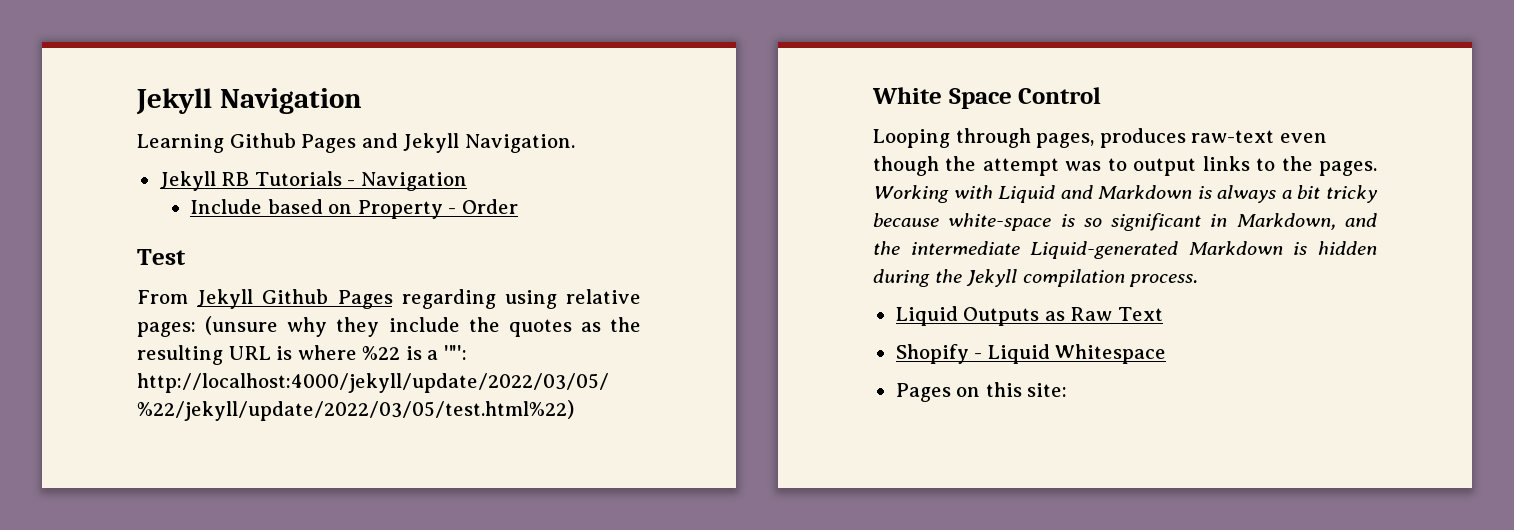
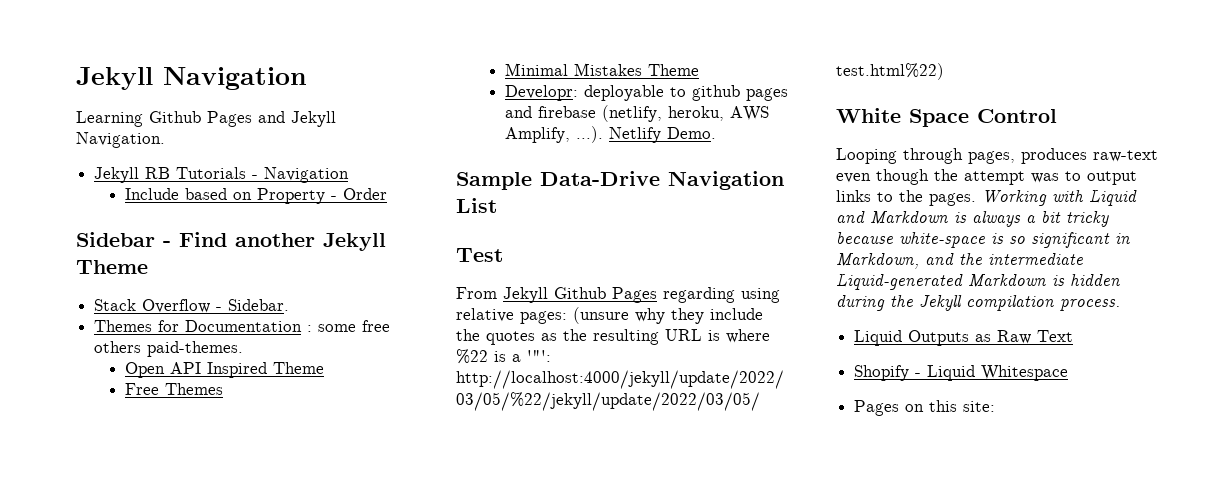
(519, 206) none -> [76,232,386,251] [76,260,148,274] [94,299,290,313] [94,320,391,332] [94,341,244,357] [125,362,325,378] [125,383,224,395] [505,63,700,76] [505,85,789,101] [505,105,770,122] [505,126,717,143] [456,171,784,190] [456,198,497,213] // Sidebar - Find another Jekyll Theme // Stack Overflow - Sidebar. // Themes for Documentation : some free others paid-themes. // Open API Inspired Theme // Free Themes // Minimal Mistakes Theme // Developr: deployable to github pages and firebase (netlify, heroku, AWS Amplify, ...). Netlify Demo. // Sample Data-Drive Navigation List

